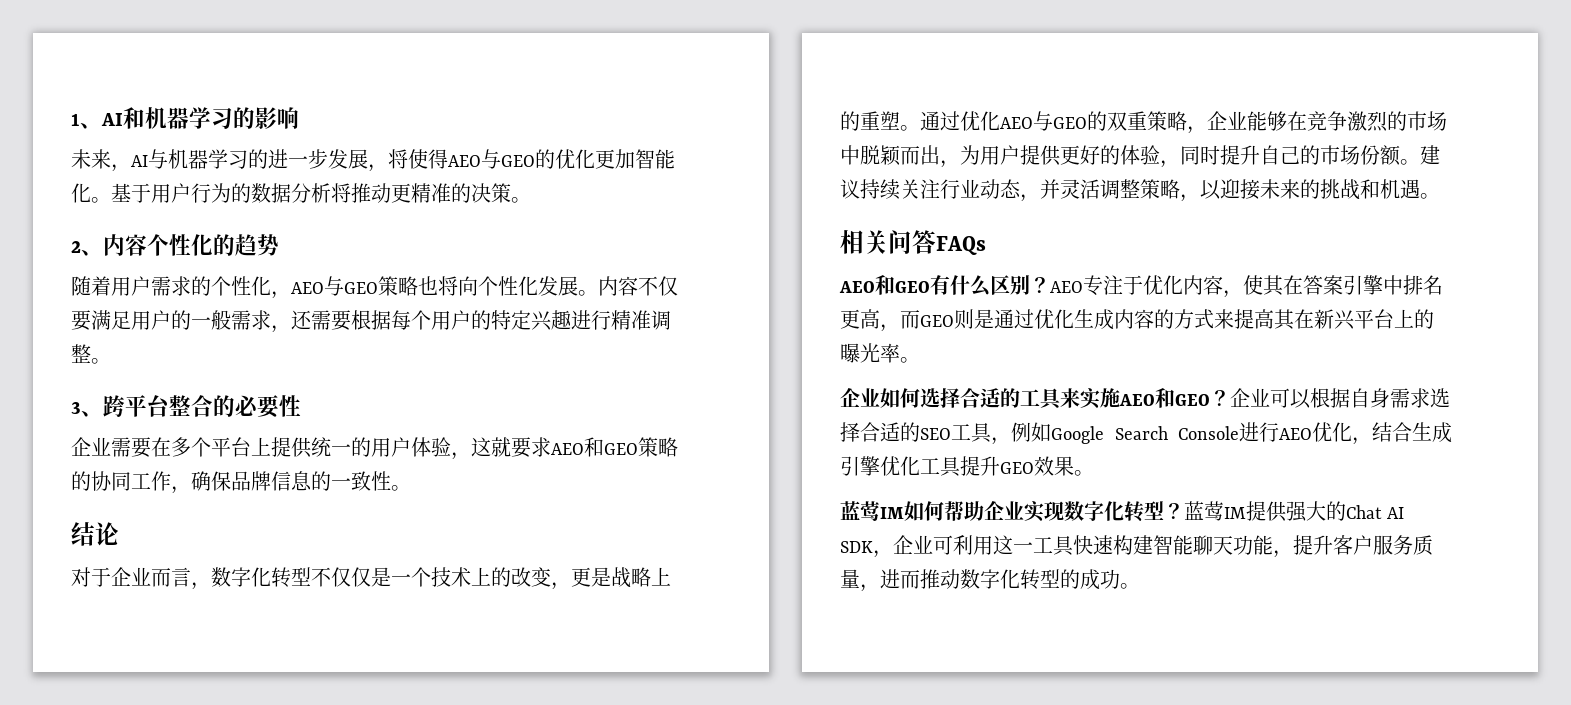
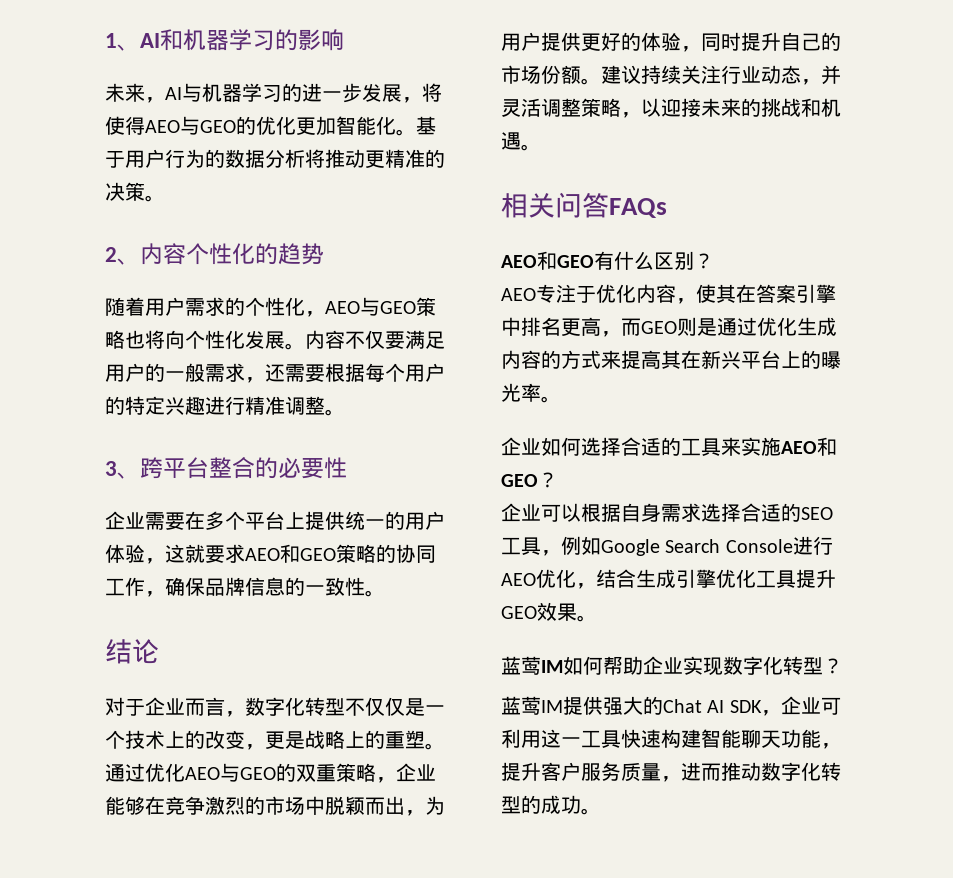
(1050, 285) none -> (714, 261) //
(1230, 398) none -> (558, 480) //
(1184, 511) none -> (843, 666) //

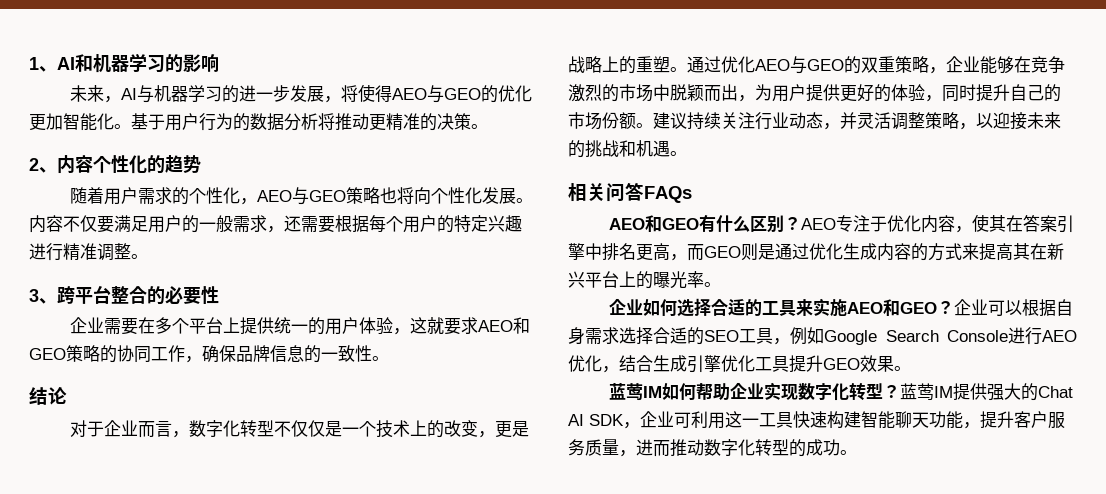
(714, 261) // -> (801, 223) none
(558, 480) // -> (954, 307) none
(843, 666) // -> (900, 391) none

